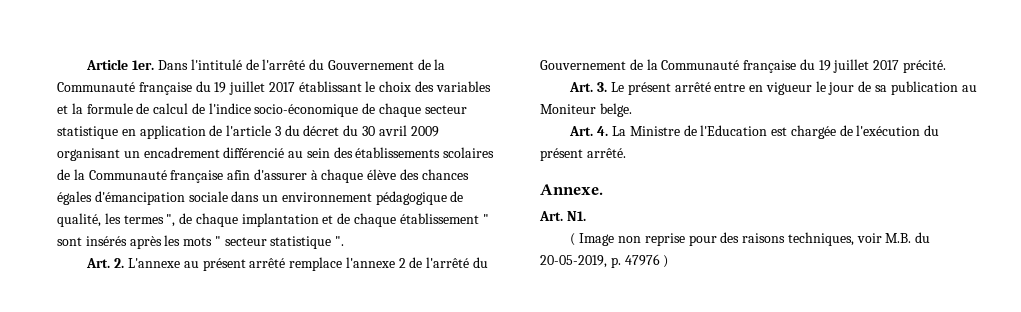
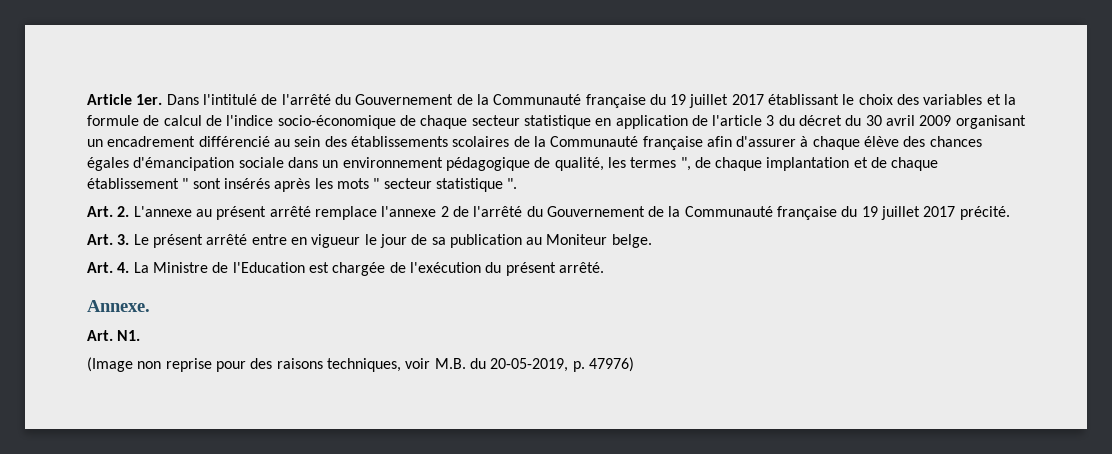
[570,233,615,246] ( Image -> [87,357,133,372] (Image
[624,254,669,268] 47976 ) -> [588,357,634,372] 47976)

